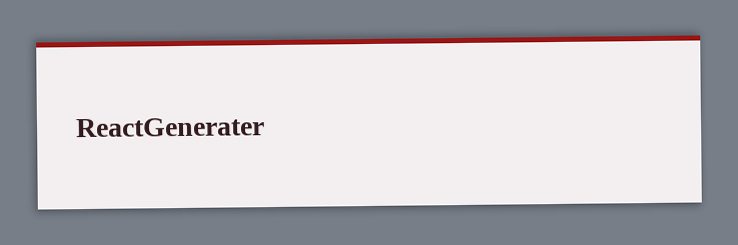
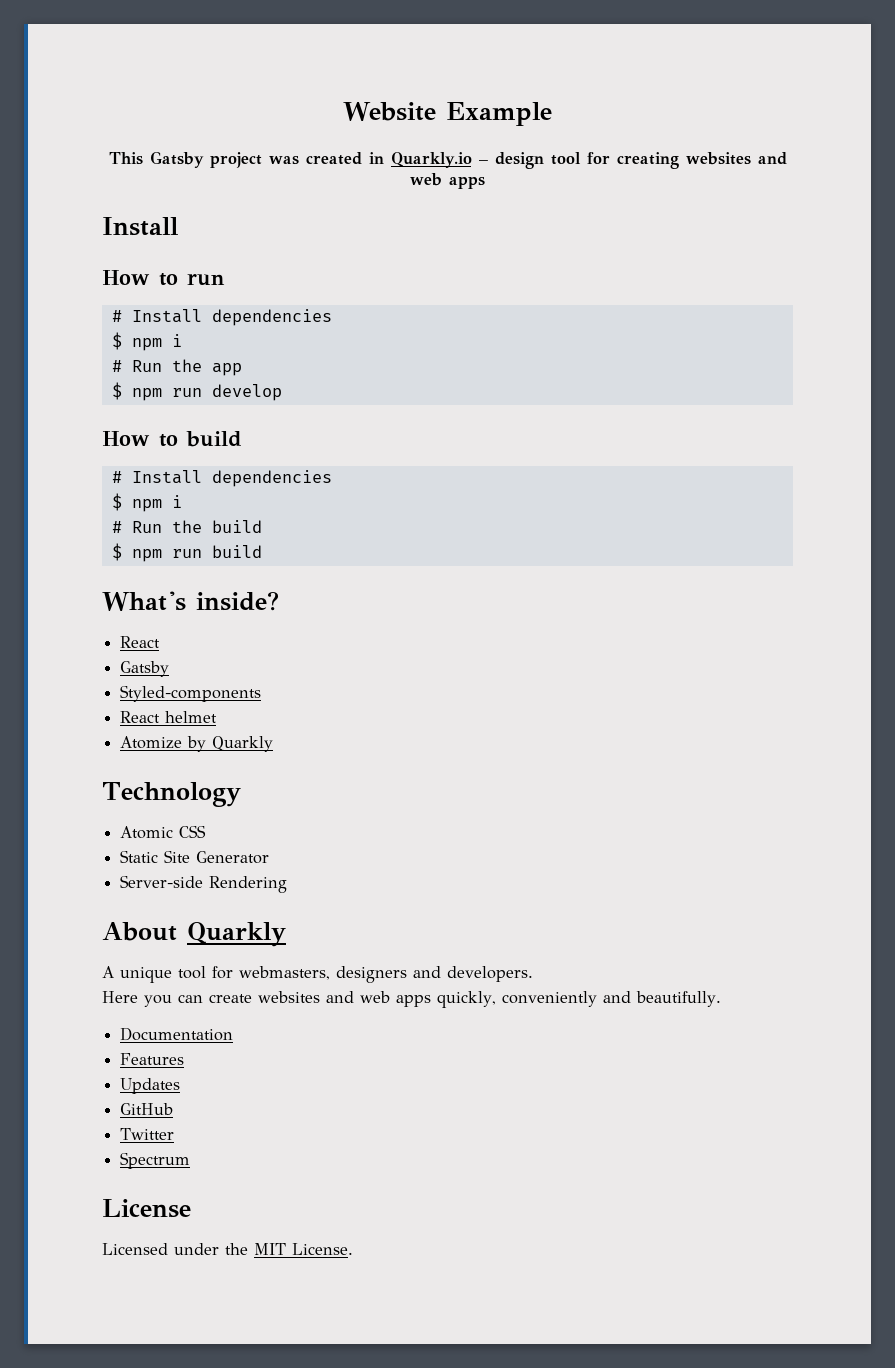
[75,117,265,138] ReactGenerater -> [342,102,553,126] [108,151,787,169] [410,173,485,189] [102,217,178,236] [102,270,225,286] [111,309,332,326] [111,332,182,351] [111,359,242,376] [111,382,282,401] [102,431,242,447] [111,470,332,487] [111,493,182,512] [111,520,262,533] [111,543,262,562] [102,591,279,611] [120,636,161,648] [120,661,170,677] [120,685,262,702] [120,711,218,723] [120,736,274,752] [102,782,241,807] [120,825,207,839] [120,850,270,864] [120,875,288,893] [102,922,286,947] [102,966,533,983] [102,991,721,1008] [120,1027,234,1041] [120,1053,185,1065] [120,1078,181,1094] [120,1103,174,1115] [120,1128,175,1140] [120,1152,191,1169] [102,1199,191,1218] [102,1243,353,1255] Website Example // This Gatsby project was created in Quarkly.io – design tool for creating websites and web apps // Install // How to run // # Install dependencies // $ npm i // # Run the app // $ npm run develop // How to build // # Install dependencies // $ npm i // # Run the build // $ npm run build // What's inside? // React // Gatsby // Styled-components // React helmet // Atomize by Quarkly // Technology // Atomic CSS // Static Site Generator // Server-side Rendering // About Quarkly // A unique tool for webmasters, designers and developers. // Here you can create websites and web apps quickly, conveniently and beautifully. // Documentation // Features // Updates // GitHub // Twitter // Spectrum // License // Licensed under the MIT License.

